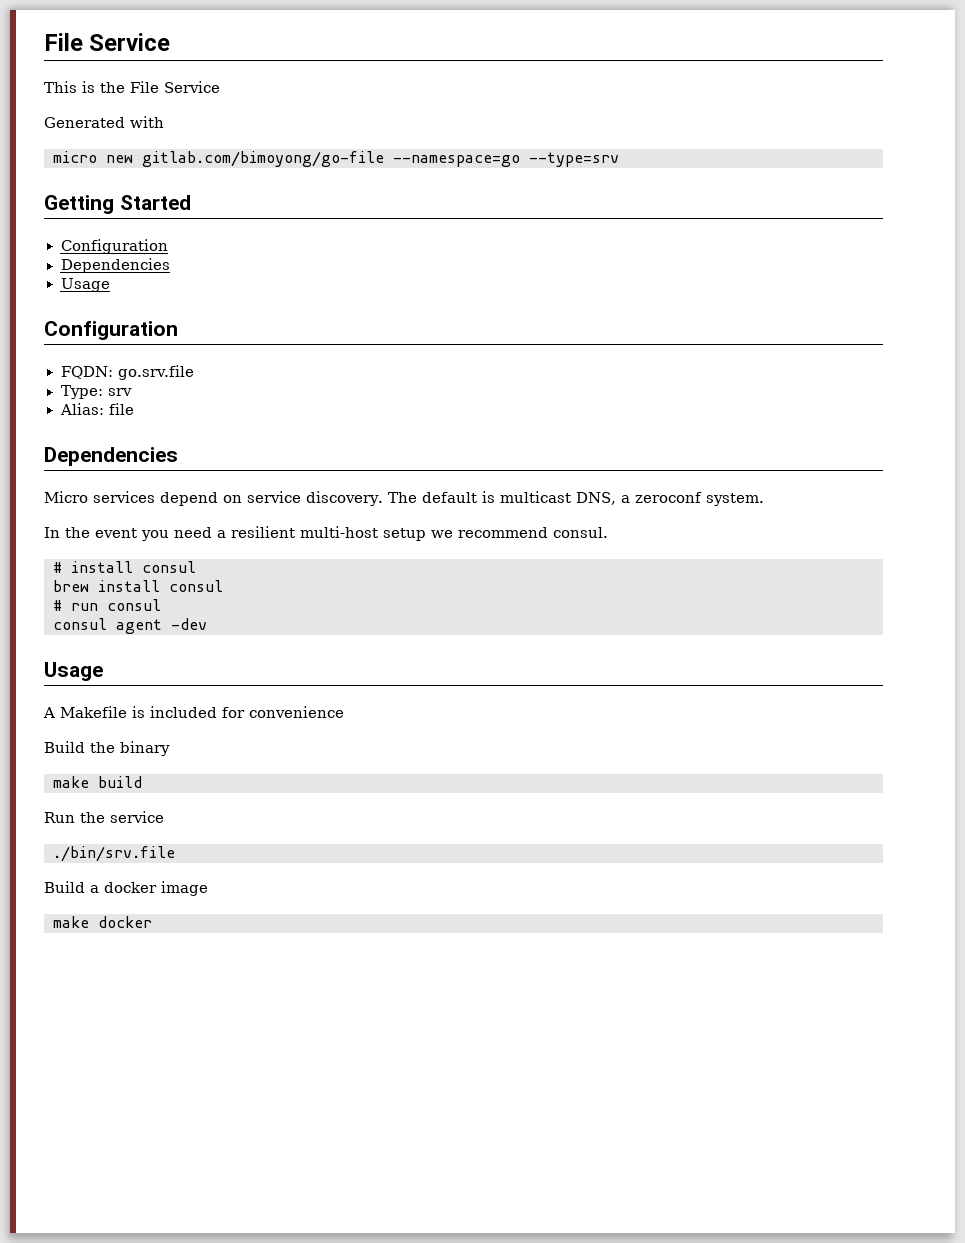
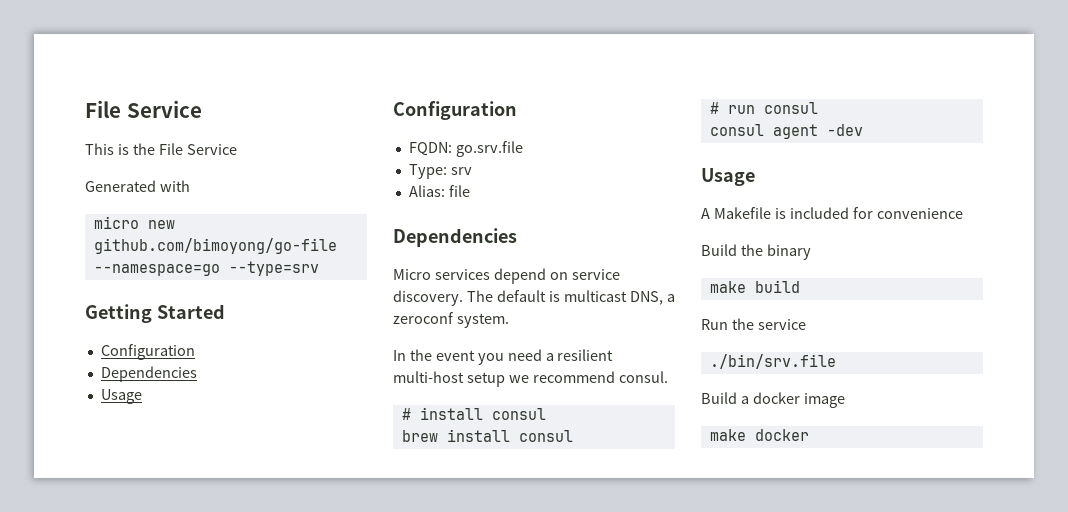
[142,151,384,167] gitlab.com/bimoyong/go-file -> [93,238,337,254] github.com/bimoyong/go-file

